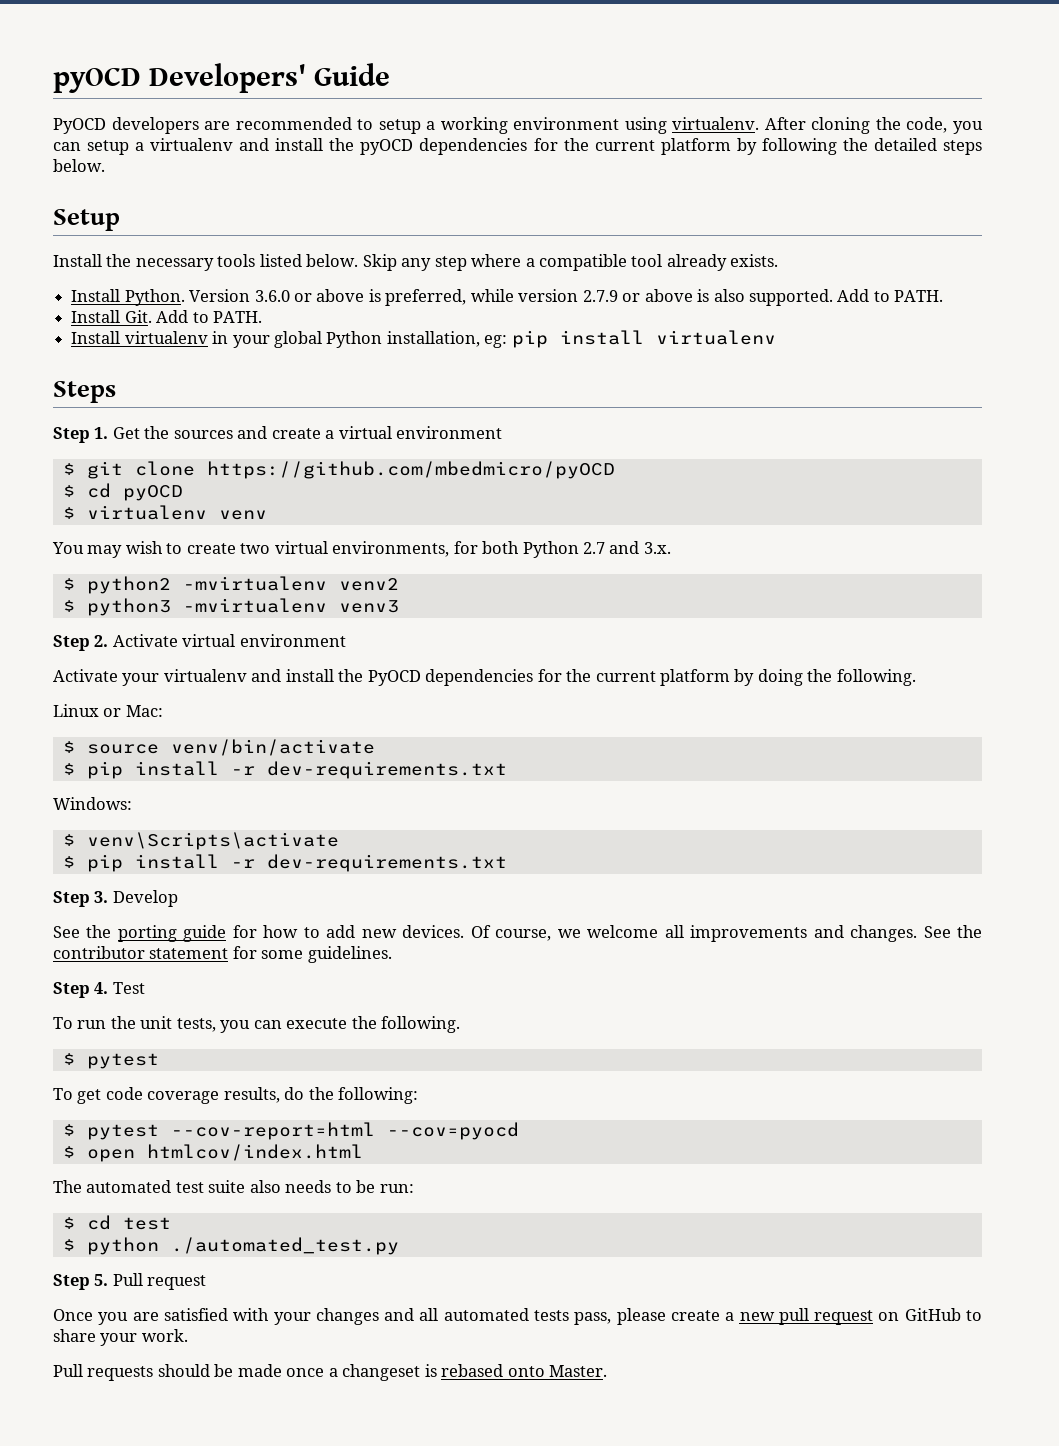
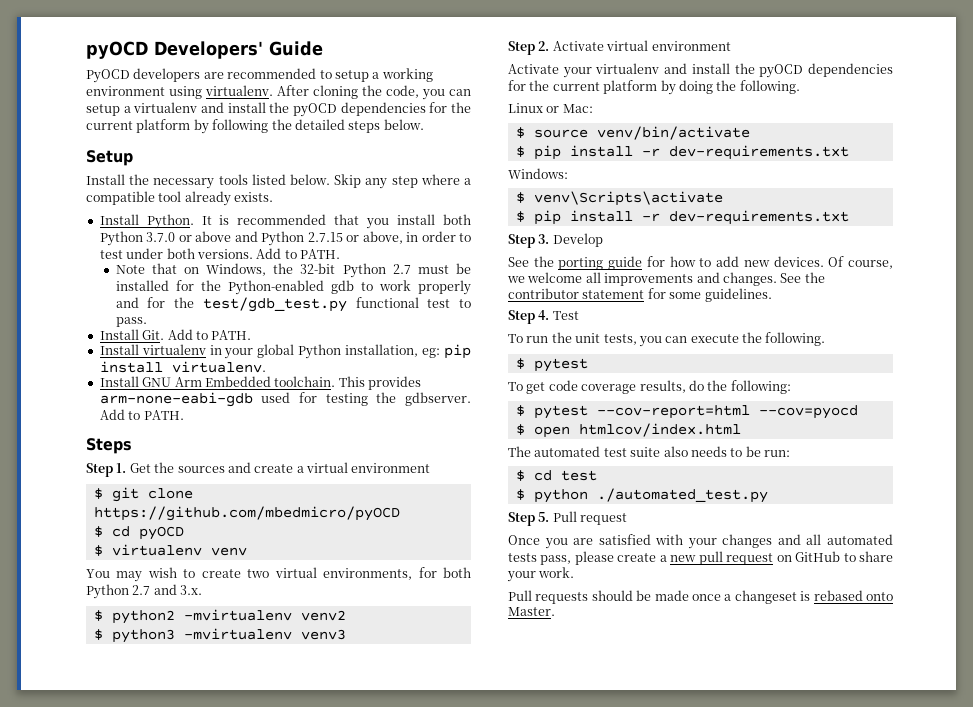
[189,289,944,306] Version 3.6.0 or above is preferred, while version 2.7.9 or above is also supported. Add to PATH. -> [201,214,471,229] [99,231,472,246] [99,248,340,259] [115,263,471,278] [115,280,471,295] [115,297,472,312] [115,317,147,327] It is recommended that you install both Python 3.7.0 or above and Python 2.7.15 or above, in order to test under both versions. Add to PATH. // Note that on Windows, the 32-bit Python 2.7 must be installed for the Python-enabled gdb to work properly and for the test/gdb_test.py functional test to pass.
[655,330,776,345] virtualenv -> [171,361,266,373] [99,376,421,390] [99,392,471,407] [99,409,184,420] virtualenv. // Install GNU Arm Embedded toolchain. This provides arm-none-eabi-gdb used for testing the gdbserver. Add to PATH.
[367,670,421,686] PyOCD -> [759,64,804,78] pyOCD

